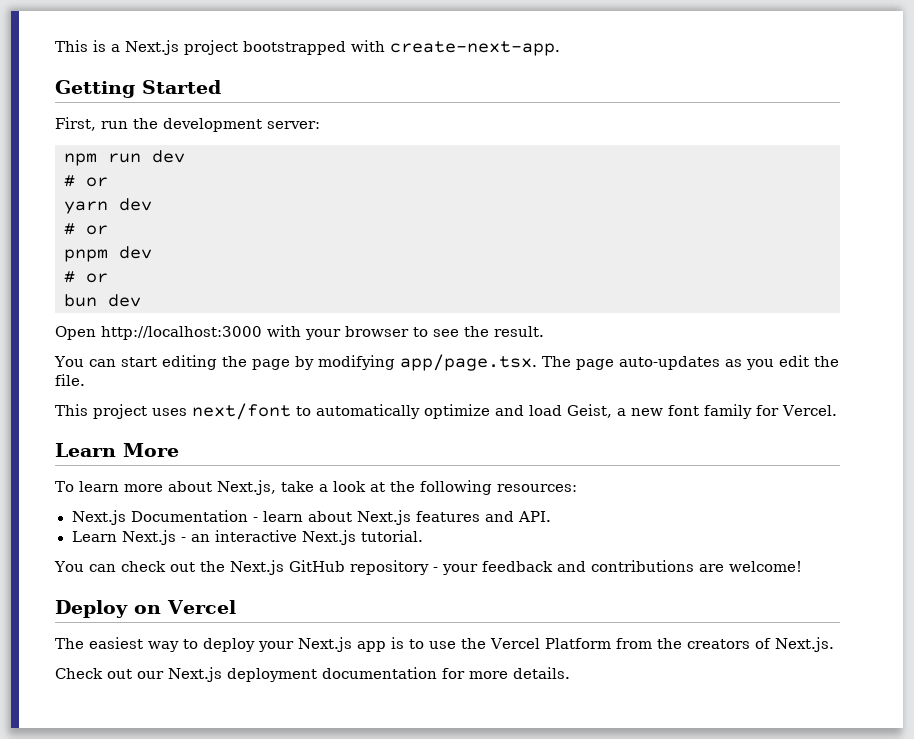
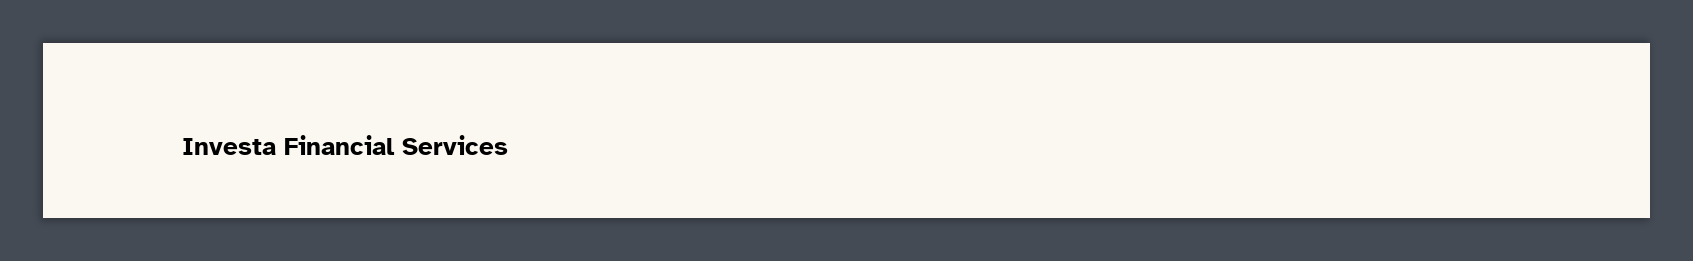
[55,40,560,56] [55,80,221,98] [55,117,320,132] [64,150,185,166] [64,175,108,187] [64,198,152,214] [64,223,108,235] [64,246,152,262] [64,271,108,283] [64,294,141,307] [55,325,544,340] [54,354,839,371] [55,374,85,386] [55,403,837,420] [55,443,179,457] [55,480,577,495] [71,510,551,525] [71,530,423,545] [54,560,802,575] [55,600,236,618] [55,637,834,652] [55,667,570,682] This is a Next.js project bootstrapped with create-next-app. // Getting Started // First, run the development server: // npm run dev // # or // yarn dev // # or // pnpm dev // # or // bun dev // Open http://localhost:3000 with your browser to see the result. // You can start editing the page by modifying app/page.tsx. The page auto-updates as you edit the file. // This project uses next/font to automatically optimize and load Geist, a new font family for Vercel. // Learn More // To learn more about Next.js, take a look at the following resources: // Next.js Documentation - learn about Next.js features and API. // Learn Next.js - an interactive Next.js tutorial. // You can check out the Next.js GitHub repository - your feedback and contributions are welcome! // Deploy on Vercel // The easiest way to deploy your Next.js app is to use the Vercel Platform from the creators of Next.js. // Check out our Next.js deployment documentation for more details. -> [182,135,508,155] Investa Financial Services

